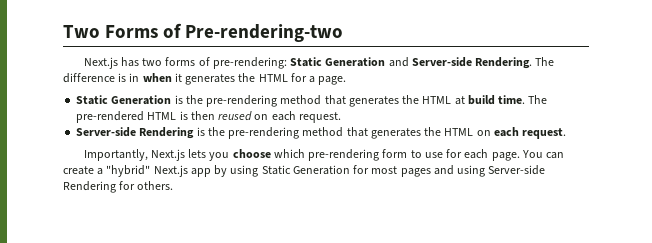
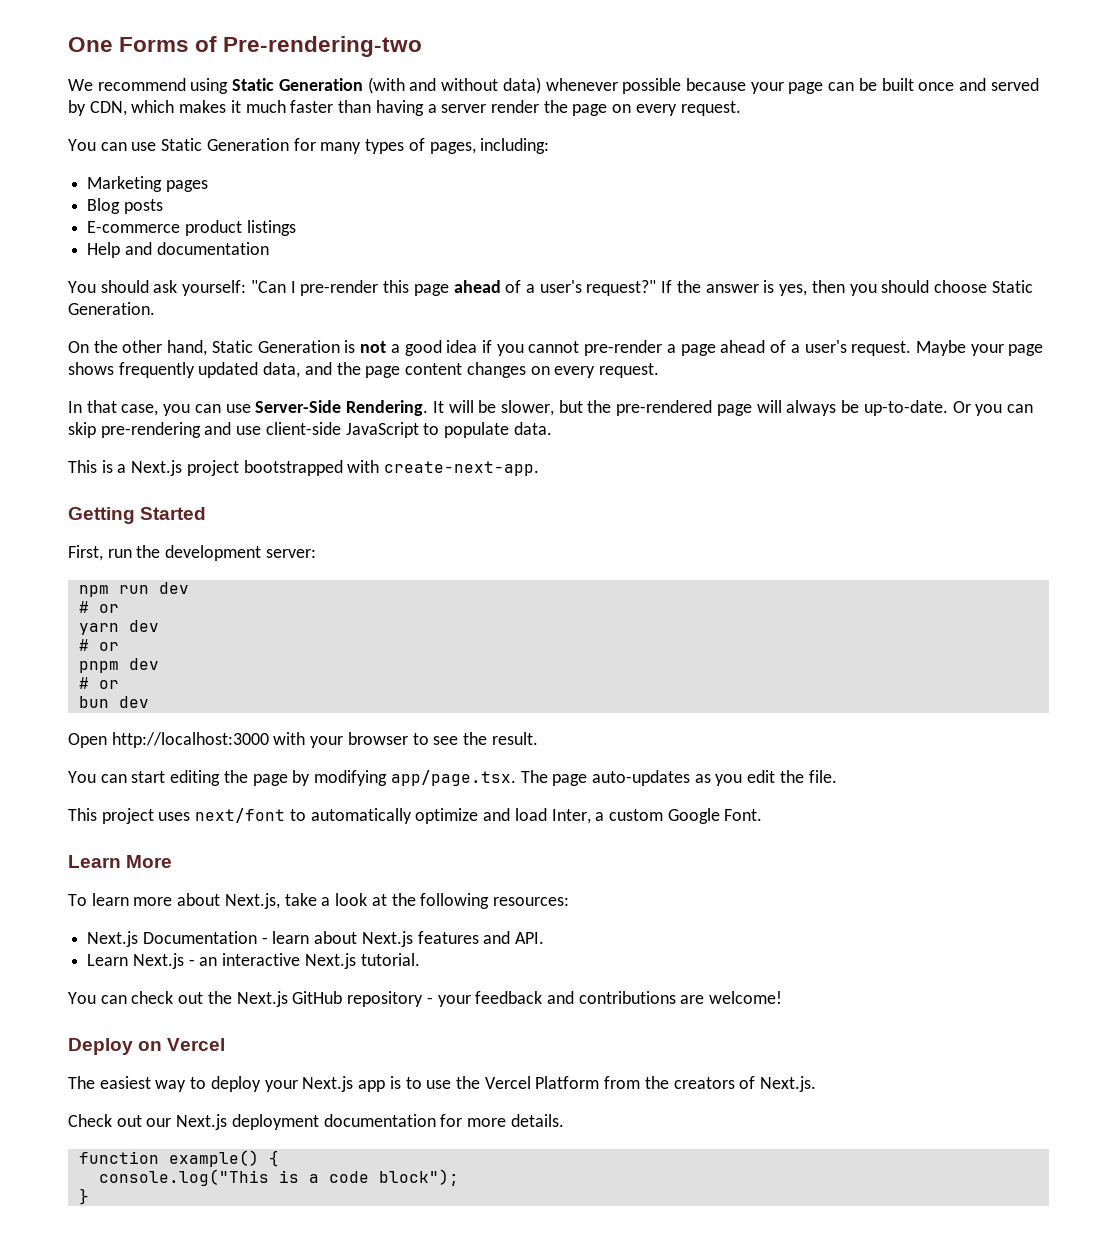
[63,25,100,38] Two -> [68,37,113,52] One
[83,57,555,69] [63,73,347,85] [76,95,548,107] [76,111,341,123] [76,127,567,139] [83,149,565,161] [63,165,546,177] [63,181,174,193] Next.js has two forms of pre-rendering: Static Generation and Server-side Rendering. The difference is in when it generates the HTML for a page. // Static Generation is the pre-rendering method that generates the HTML at build time. The pre-rendered HTML is then reused on each request. // Server-side Rendering is the pre-rendering method that generates the HTML on each request. // Importantly, Next.js lets you choose which pre-rendering form to use for each page. You can create a "hybrid" Next.js app by using Static Generation for most pages and using Server-side Rendering for others. -> [68,77,1039,94] [68,100,741,116] [68,138,550,154] [87,176,208,192] [87,198,163,214] [87,220,296,236] [87,242,269,258] [68,280,1033,296] [68,302,155,315] [68,340,1044,356] [68,362,659,378] [68,400,1033,416] [68,422,552,438] [68,460,540,476] [68,507,207,524] [68,545,316,561] [78,582,189,597] [78,601,119,613] [78,620,159,635] [78,639,119,651] [78,658,159,673] [78,677,119,689] [78,696,149,708] [68,732,538,748] [68,770,837,786] [68,808,763,824] [68,855,173,868] [68,893,569,909] [87,931,545,947] [87,953,420,969] [68,991,783,1007] [68,1038,226,1055] [68,1076,817,1092] [68,1114,564,1130] [78,1150,279,1167] [98,1169,459,1186] [78,1188,89,1205] We recommend using Static Generation (with and without data) whenever possible because your page can be built once and served by CDN, which makes it much faster than having a server render the page on every request. // You can use Static Generation for many types of pages, including: // Marketing pages // Blog posts // E-commerce product listings // Help and documentation // You should ask yourself: "Can I pre-render this page ahead of a user's request?" If the answer is yes, then you should choose Static Generation. // On the other hand, Static Generation is not a good idea if you cannot pre-render a page ahead of a user's request. Maybe your page shows frequently updated data, and the page content changes on every request. // In that case, you can use Server-Side Rendering. It will be slower, but the pre-rendered page will always be up-to-date. Or you can skip pre-rendering and use client-side JavaScript to populate data. // This is a Next.js project bootstrapped with create-next-app. // Getting Started // First, run the development server: // npm run dev // # or // yarn dev // # or // pnpm dev // # or // bun dev // Open http://localhost:3000 with your browser to see the result. // You can start editing the page by modifying app/page.tsx. The page auto-updates as you edit the file. // This project uses next/font to automatically optimize and load Inter, a custom Google Font. // Learn More // To learn more about Next.js, take a look at the following resources: // Next.js Documentation - learn about Next.js features and API. // Learn Next.js - an interactive Next.js tutorial. // You can check out the Next.js GitHub repository - your feedback and contributions are welcome! // Deploy on Vercel // The easiest way to deploy your Next.js app is to use the Vercel Platform from the creators of Next.js. // Check out our Next.js deployment documentation for more details. // function example() { // console.log("This is a code block"); // }

